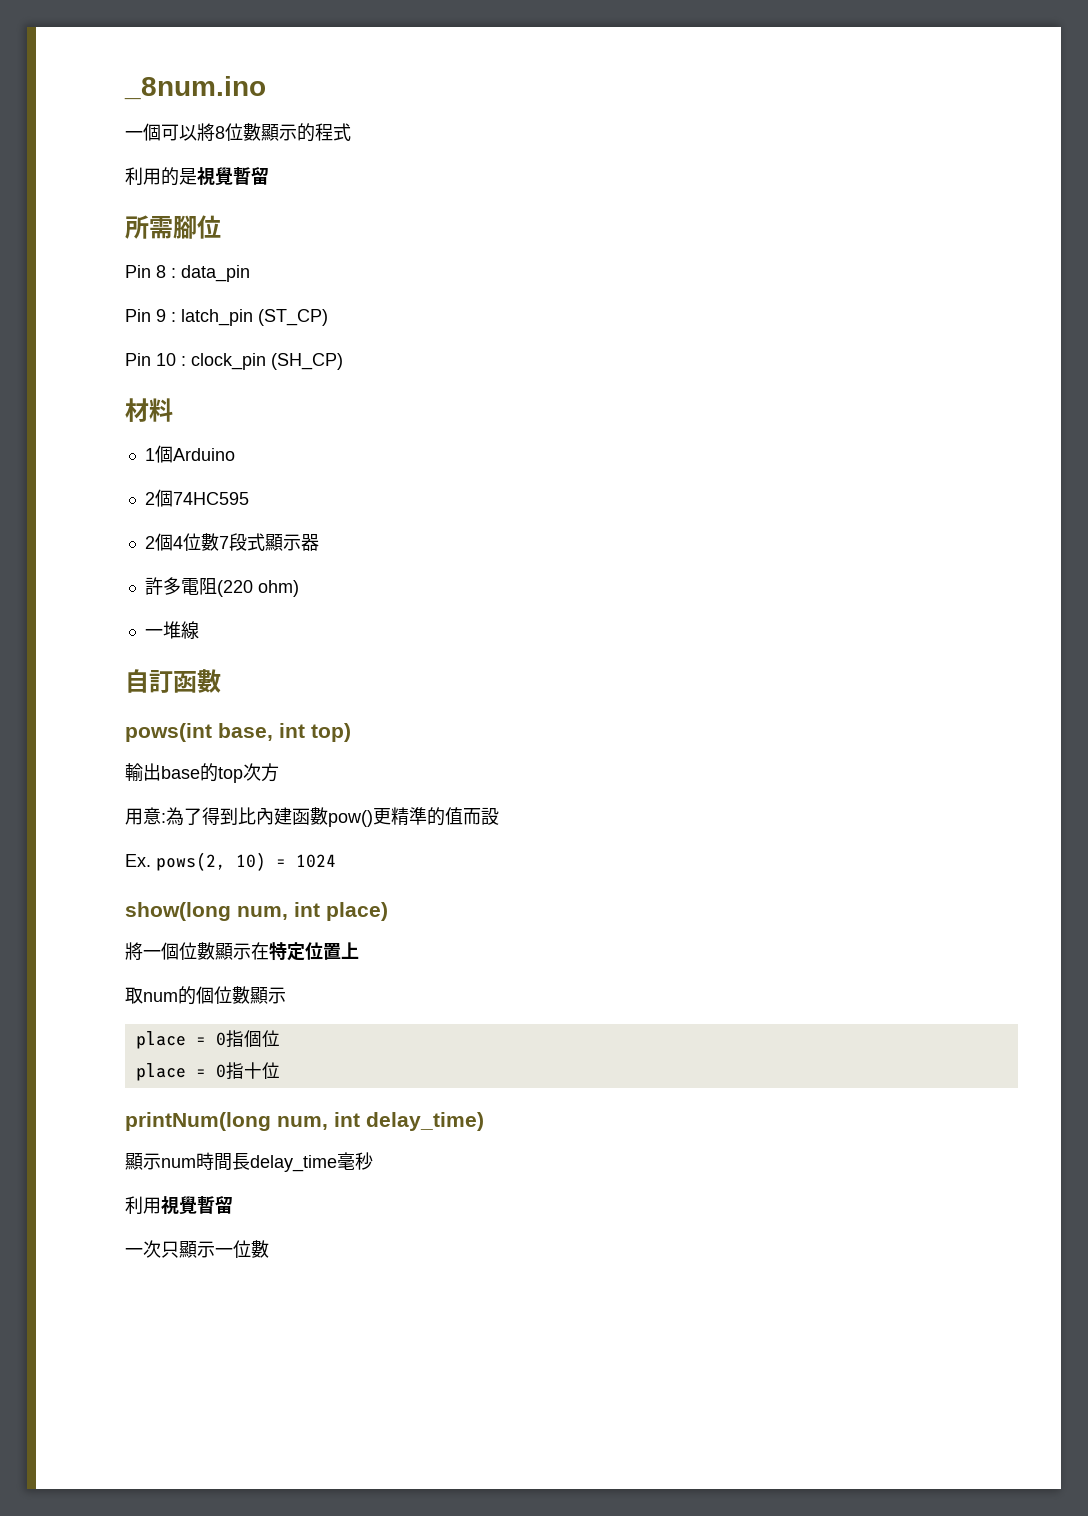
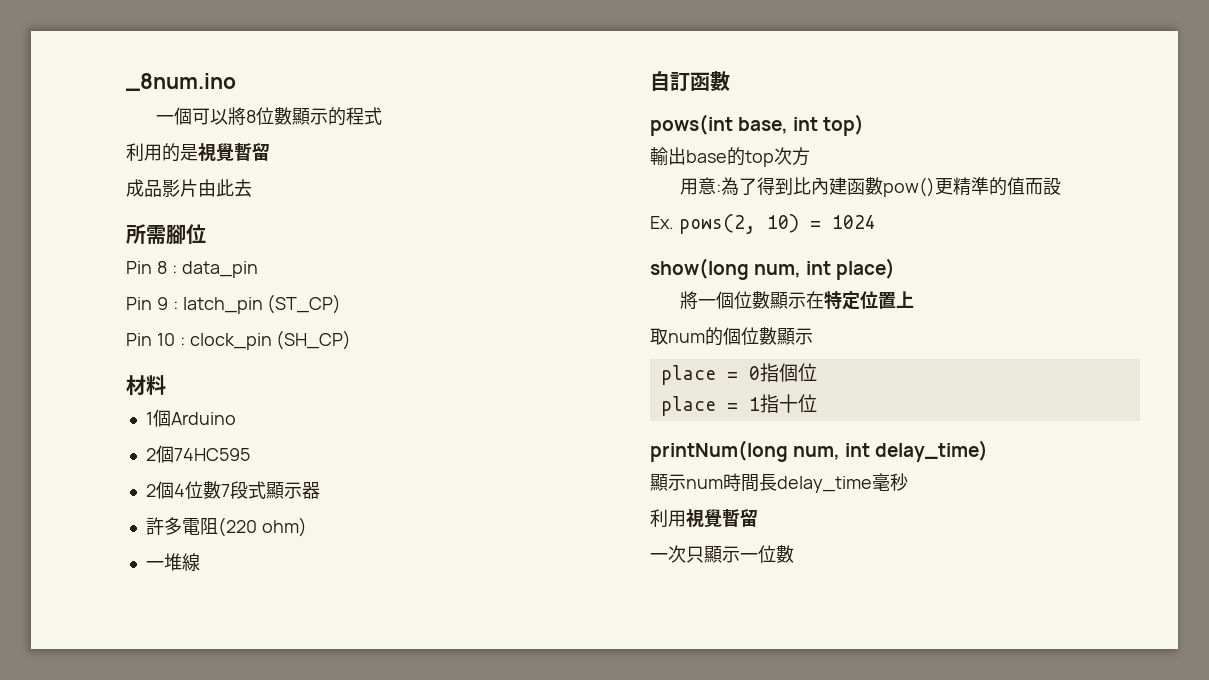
(269, 176) none -> [126,179,252,197] // 成品影片由此去
[215,1064,226,1078] 0 -> [748,397,760,411] 1

